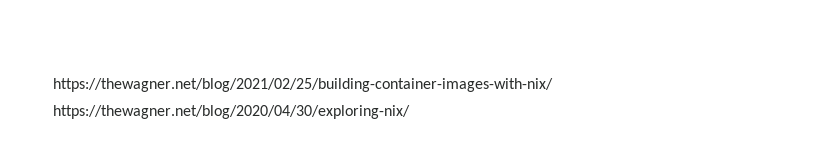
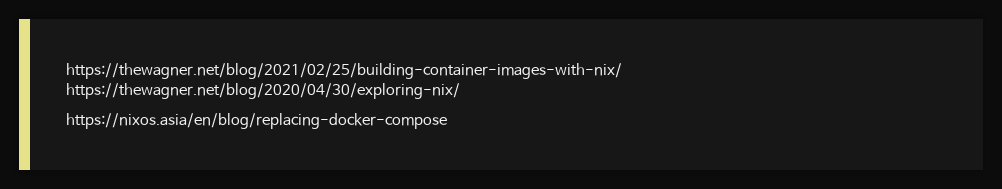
(410, 112) none -> [66,113,447,129] // https://nixos.asia/en/blog/replacing-docker-compose

